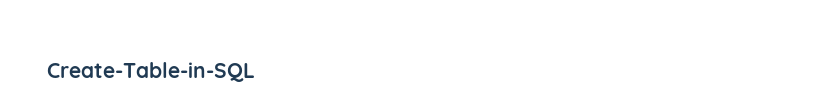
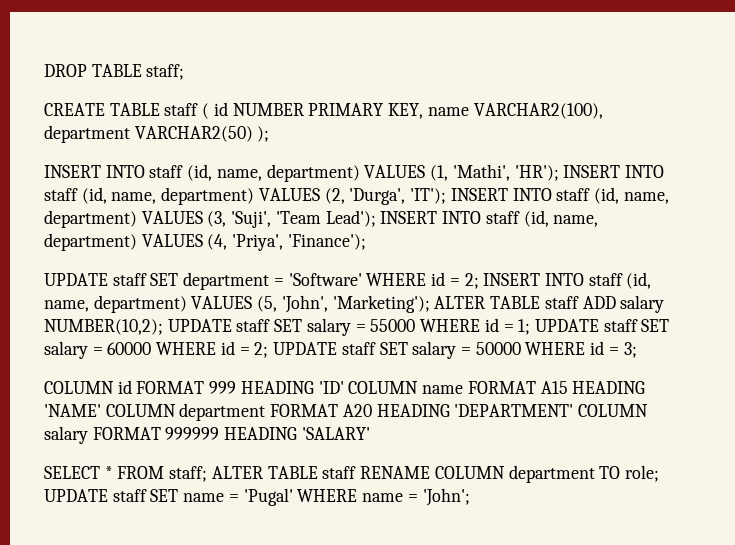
[47,62,255,82] Create-Table-in-SQL -> [44,64,185,80] [44,102,603,119] [44,125,270,143] [44,164,664,182] [44,187,669,205] [44,210,599,228] [44,233,366,251] [44,272,652,290] [44,295,665,313] [44,318,670,336] [44,341,637,359] [44,380,646,394] [44,403,649,421] [44,426,370,444] [44,465,659,483] [44,488,470,506] DROP TABLE staff; // CREATE TABLE staff ( id NUMBER PRIMARY KEY, name VARCHAR2(100), department VARCHAR2(50) ); // INSERT INTO staff (id, name, department) VALUES (1, 'Mathi', 'HR'); INSERT INTO staff (id, name, department) VALUES (2, 'Durga', 'IT'); INSERT INTO staff (id, name, department) VALUES (3, 'Suji', 'Team Lead'); INSERT INTO staff (id, name, department) VALUES (4, 'Priya', 'Finance'); // UPDATE staff SET department = 'Software' WHERE id = 2; INSERT INTO staff (id, name, department) VALUES (5, 'John', 'Marketing'); ALTER TABLE staff ADD salary NUMBER(10,2); UPDATE staff SET salary = 55000 WHERE id = 1; UPDATE staff SET salary = 60000 WHERE id = 2; UPDATE staff SET salary = 50000 WHERE id = 3; // COLUMN id FORMAT 999 HEADING 'ID' COLUMN name FORMAT A15 HEADING 'NAME' COLUMN department FORMAT A20 HEADING 'DEPARTMENT' COLUMN salary FORMAT 999999 HEADING 'SALARY' // SELECT * FROM staff; ALTER TABLE staff RENAME COLUMN department TO role; UPDATE staff SET name = 'Pugal' WHERE name = 'John';

